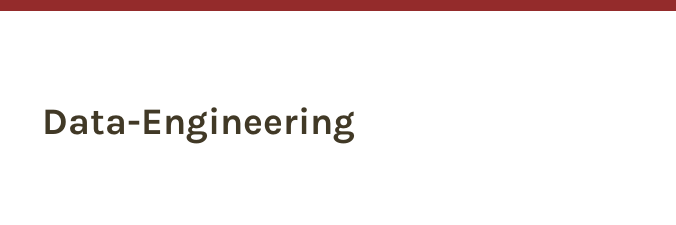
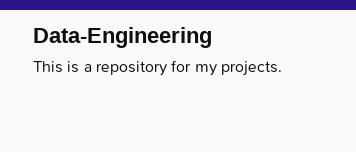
(355, 125) none -> [33,60,282,76] // This is a repository for my projects.

